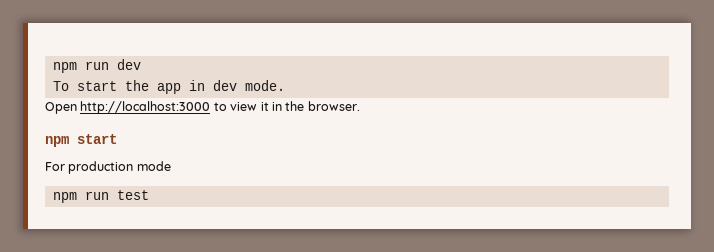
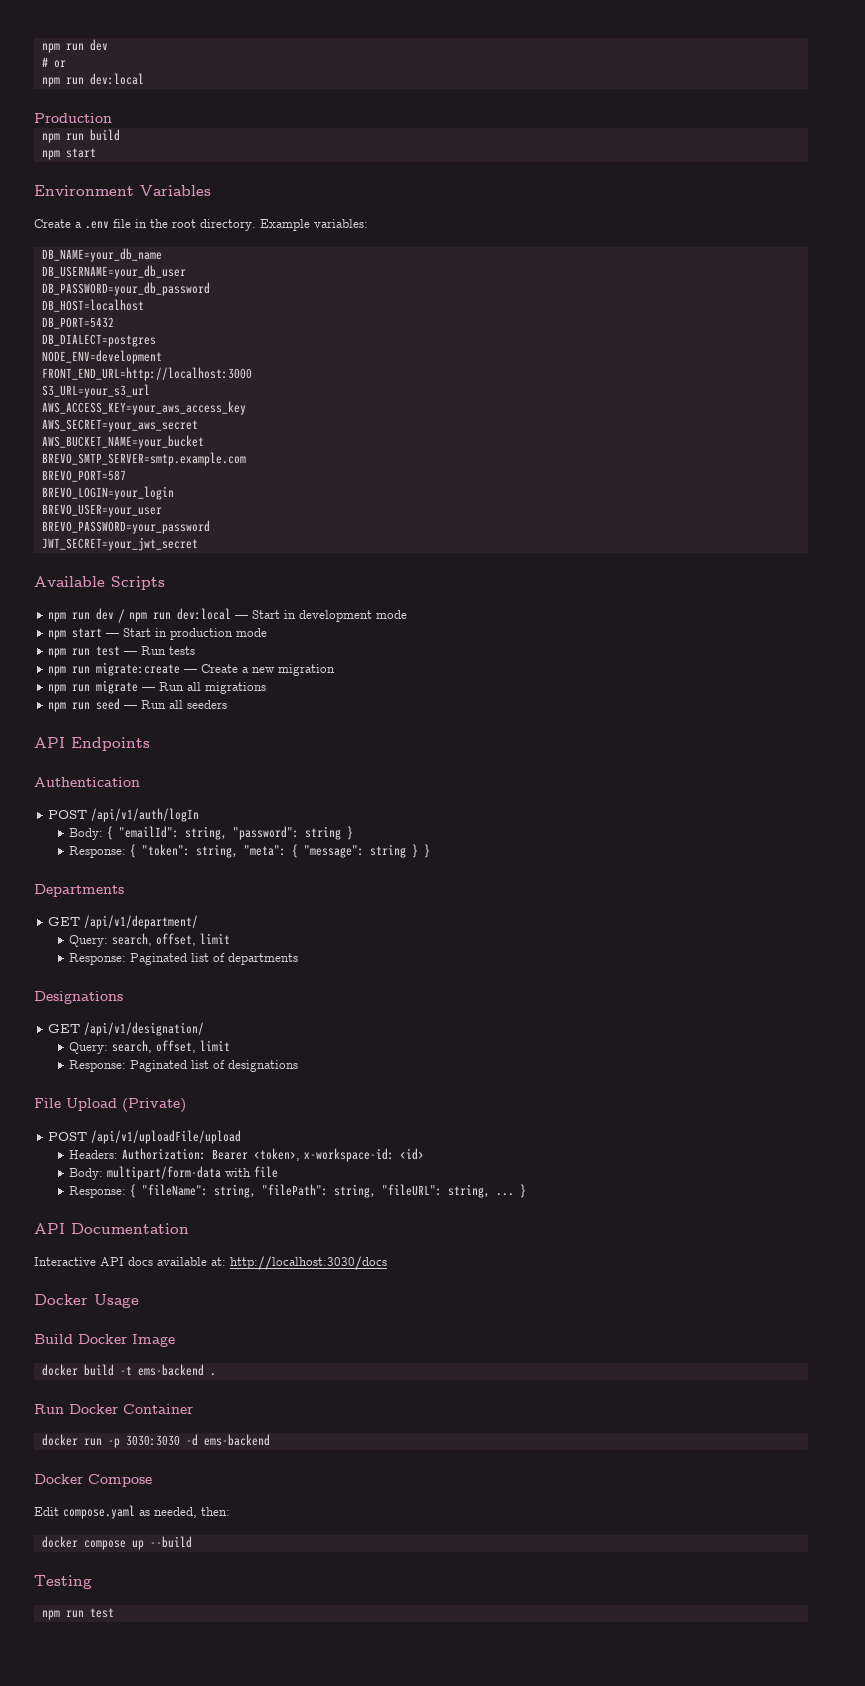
[52,80,285,94] [45,101,360,114] [45,134,117,147] [45,161,171,174] To start the app in dev mode. // Open http://localhost:3000 to view it in the browser. // npm start // For production mode -> [41,57,66,68] [41,73,144,87] [34,113,112,123] [41,129,120,143] [41,148,96,160] [34,185,211,196] [34,219,368,231] [41,248,162,262] [41,265,186,279] [41,282,210,296] [41,299,144,312] [41,317,114,329] [41,334,156,347] [41,350,162,364] [41,367,252,381] [41,384,150,398] [41,401,246,415] [41,419,198,432] [41,435,204,449] [41,452,246,466] [41,470,126,482] [41,486,174,500] [41,504,162,517] [41,520,210,534] [41,537,198,551] [34,576,165,590] [48,608,408,623] [48,628,268,640] [48,646,196,658] [48,662,336,676] [48,680,267,694] [48,698,228,712] [34,737,150,751] [34,777,140,787] [48,808,200,822] [69,826,354,840] [69,844,431,858] [34,884,124,897] [48,915,199,929] [69,933,231,947] [69,953,299,965] [34,991,123,1004] [48,1022,205,1036] [69,1040,231,1054] [69,1060,299,1072] [34,1098,186,1113] [48,1130,242,1144] [69,1148,425,1162] [69,1166,279,1180] [69,1184,527,1198] [34,1223,189,1234] [34,1256,387,1270] [34,1294,139,1308] [34,1334,175,1347] [41,1364,216,1376] [34,1404,193,1414] [41,1434,270,1448] [34,1474,152,1487] [34,1505,230,1519] [41,1536,192,1550] [34,1575,92,1589] # or // npm run dev:local // Production // npm run build // npm start // Environment Variables // Create a .env file in the root directory. Example variables: // DB_NAME=your_db_name // DB_USERNAME=your_db_user // DB_PASSWORD=your_db_password // DB_HOST=localhost // DB_PORT=5432 // DB_DIALECT=postgres // NODE_ENV=development // FRONT_END_URL=http://localhost:3000 // S3_URL=your_s3_url // AWS_ACCESS_KEY=your_aws_access_key // AWS_SECRET=your_aws_secret // AWS_BUCKET_NAME=your_bucket // BREVO_SMTP_SERVER=smtp.example.com // BREVO_PORT=587 // BREVO_LOGIN=your_login // BREVO_USER=your_user // BREVO_PASSWORD=your_password // JWT_SECRET=your_jwt_secret // Available Scripts // npm run dev / npm run dev:local — Start in development mode // npm start — Start in production mode // npm run test — Run tests // npm run migrate:create — Create a new migration // npm run migrate — Run all migrations // npm run seed — Run all seeders // API Endpoints // Authentication // POST /api/v1/auth/logIn // Body: { "emailId": string, "password": string } // Response: { "token": string, "meta": { "message": string } } // Departments // GET /api/v1/department/ // Query: search, offset, limit // Response: Paginated list of departments // Designations // GET /api/v1/designation/ // Query: search, offset, limit // Response: Paginated list of designations // File Upload (Private) // POST /api/v1/uploadFile/upload // Headers: Authorization: Bearer <token>, x-workspace-id: <id> // Body: multipart/form-data with file // Response: { "fileName": string, "filePath": string, "fileURL": string, ... } // API Documentation // Interactive API docs available at: http://localhost:3030/docs // Docker Usage // Build Docker Image // docker build -t ems-backend . // Run Docker Container // docker run -p 3030:3030 -d ems-backend // Docker Compose // Edit compose.yaml as needed, then: // docker compose up --build // Testing

